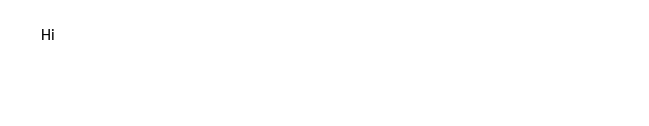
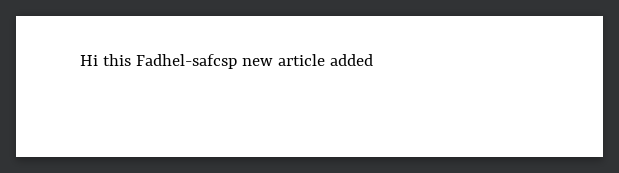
(55, 34) none -> [102,54,373,69] this Fadhel-safcsp new article added

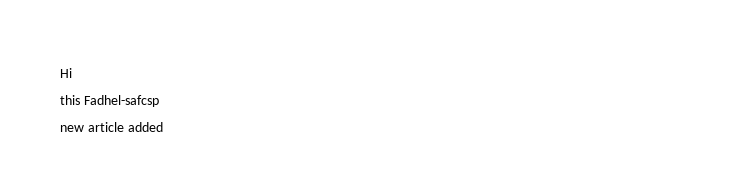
(98, 60) none -> (72, 73) //
(237, 61) none -> (159, 101) //

